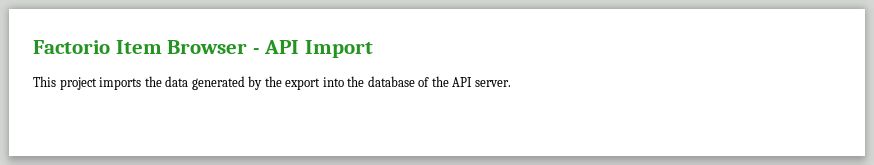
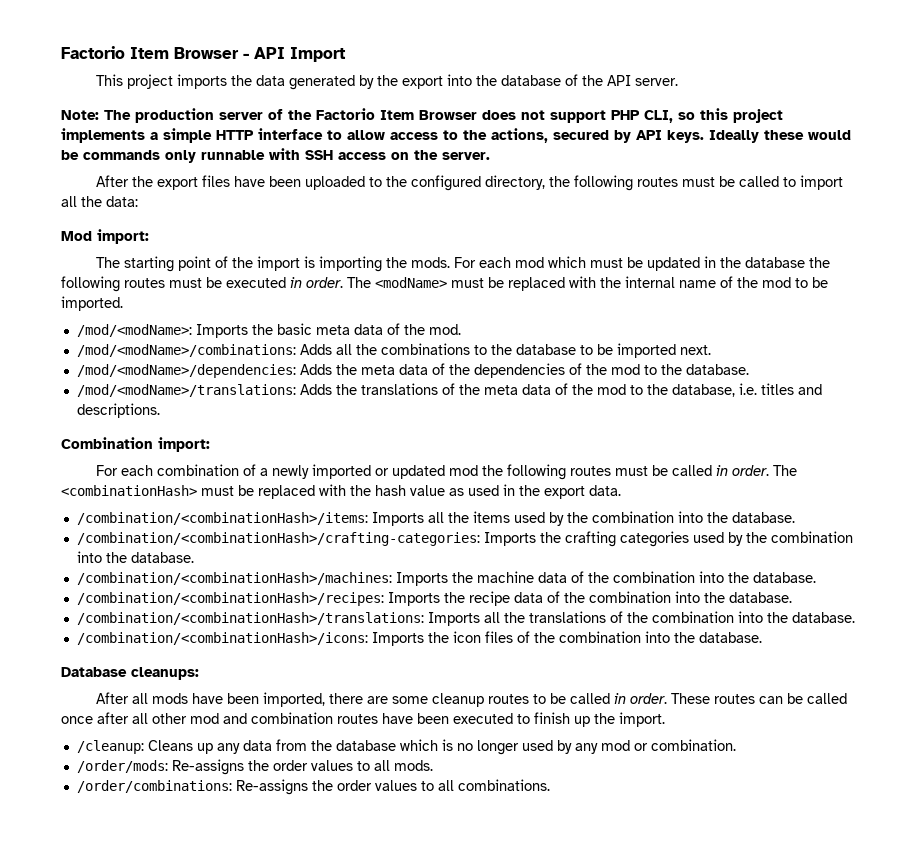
(511, 83) none -> [61,108,783,123] [61,128,851,143] [61,148,490,163] [96,175,844,191] [61,196,138,207] [61,229,149,244] [96,256,831,272] [61,276,828,292] [61,296,123,311] [76,323,461,338] [76,343,711,358] [76,363,749,378] [76,383,822,397] [76,403,160,418] [61,437,210,452] [96,464,798,480] [61,484,621,499] [76,511,795,526] [76,531,853,547] [76,551,194,563] [76,571,816,586] [76,591,792,606] [76,611,855,626] [76,631,762,646] [61,667,199,680] [96,692,848,707] [61,712,665,727] [76,739,736,755] [76,759,433,775] [76,779,550,795] // Note: The production server of the Factorio Item Browser does not support PHP CLI, so this project implements a simple HTTP interface to allow access to the actions, secured by API keys. Ideally these would be commands only runnable with SSH access on the server. // After the export files have been uploaded to the configured directory, the following routes must be called to import all the data: // Mod import: // The starting point of the import is importing the mods. For each mod which must be updated in the database the following routes must be executed in order. The <modName> must be replaced with the internal name of the mod to be imported. // /mod/<modName>: Imports the basic meta data of the mod. // /mod/<modName>/combinations: Adds all the combinations to the database to be imported next. // /mod/<modName>/dependencies: Adds the meta data of the dependencies of the mod to the database. // /mod/<modName>/translations: Adds the translations of the meta data of the mod to the database, i.e. titles and descriptions. // Combination import: // For each combination of a newly imported or updated mod the following routes must be called in order. The <combinationHash> must be replaced with the hash value as used in the export data. // /combination/<combinationHash>/items: Imports all the items used by the combination into the database. // /combination/<combinationHash>/crafting-categories: Imports the crafting categories used by the combination into the database. // /combination/<combinationHash>/machines: Imports the machine data of the combination into the database. // /combination/<combinationHash>/recipes: Imports the recipe data of the combination into the database. // /combination/<combinationHash>/translations: Imports all the translations of the combination into the database. // /combination/<combinationHash>/icons: Imports the icon files of the combination into the database. // Database cleanups: // After all mods have been imported, there are some cleanup routes to be called in order. These routes can be called once after all other mod and combination routes have been executed to finish up the import. // /cleanup: Cleans up any data from the database which is no longer used by any mod or combination. // /order/mods: Re-assigns the order values to all mods. // /order/combinations: Re-assigns the order values to all combinations.

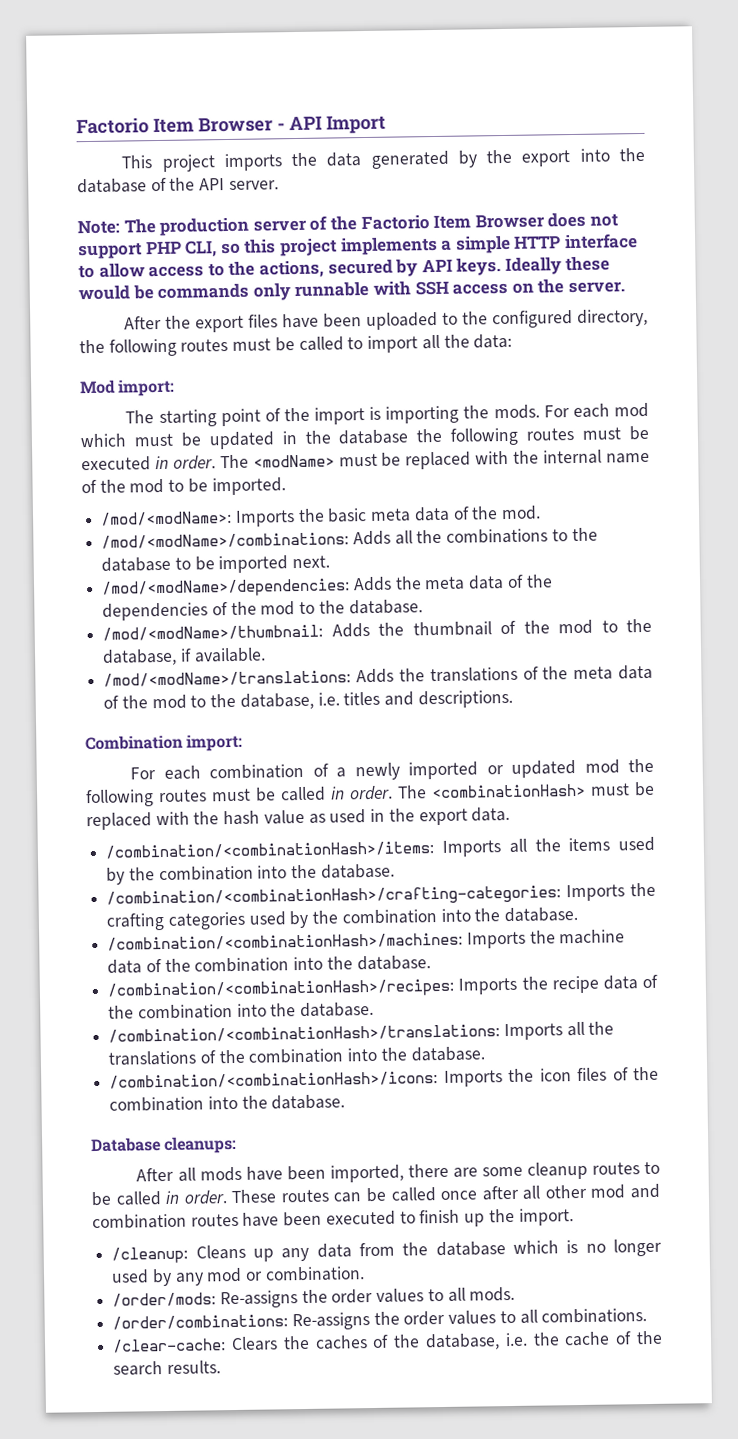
(749, 369) none -> [102,618,652,641] [102,647,266,666] // /mod/<modName>/thumbnail: Adds the thumbnail of the mod to the database, if available.
(550, 785) none -> [112,1330,663,1353] [113,1360,221,1376] // /clear-cache: Clears the caches of the database, i.e. the cache of the search results.

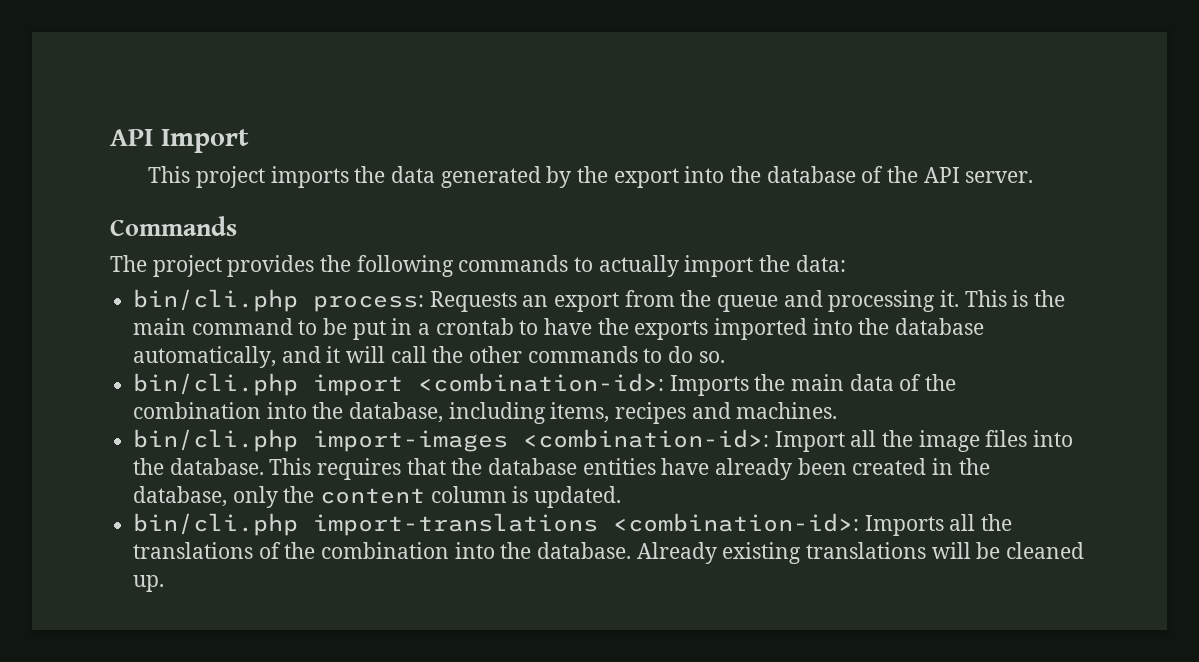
[76,116,285,135] Factorio Item Browser - -> (110, 137) none
[77,212,618,236] [78,233,638,260] [78,256,611,279] [78,279,625,301] [124,308,648,333] [79,333,513,357] [80,378,176,397] [125,402,649,428] [80,425,649,450] [81,449,651,472] [81,477,286,496] [100,505,542,527] [101,527,598,549] [101,555,331,574] [101,574,553,598] [102,599,423,621] [102,618,652,641] [102,647,266,666] [103,664,653,687] [103,689,513,710] [85,733,244,752] [130,758,654,781] [85,781,655,808] [86,806,511,831] [105,836,655,859] [106,863,395,885] [106,882,656,908] [106,906,579,931] [107,929,626,951] [107,955,431,974] [107,974,658,1000] [108,1001,375,1020] [108,1024,501,1043] Note: The production server of the Factorio Item Browser does not support PHP CLI, so this project implements a simple HTTP interface to allow access to the actions, secured by API keys. Ideally these would be commands only runnable with SSH access on the server. // After the export files have been uploaded to the configured directory, the following routes must be called to import all the data: // Mod import: // The starting point of the import is importing the mods. For each mod which must be updated in the database the following routes must be executed in order. The <modName> must be replaced with the internal name of the mod to be imported. // /mod/<modName>: Imports the basic meta data of the mod. // /mod/<modName>/combinations: Adds all the combinations to the database to be imported next. // /mod/<modName>/dependencies: Adds the meta data of the dependencies of the mod to the database. // /mod/<modName>/thumbnail: Adds the thumbnail of the mod to the database, if available. // /mod/<modName>/translations: Adds the translations of the meta data of the mod to the database, i.e. titles and descriptions. // Combination import: // For each combination of a newly imported or updated mod the following routes must be called in order. The <combinationHash> must be replaced with the hash value as used in the export data. // /combination/<combinationHash>/items: Imports all the items used by the combination into the database. // /combination/<combinationHash>/crafting-categories: Imports the crafting categories used by the combination into the database. // /combination/<combinationHash>/machines: Imports the machine data of the combination into the database. // /combination/<combinationHash>/recipes: Imports the recipe data of the combination into the database. // /combination/<combinationHash>/translations: -> [110,216,237,236] [110,255,846,277] [133,289,1066,312] [133,318,985,340] [133,346,725,368] [133,373,957,396] [133,402,838,424] [133,429,1074,452] [133,458,990,480] [133,486,622,508] [133,513,860,536] Commands // The project provides the following commands to actually import the data: // bin/cli.php process: Requests an export from the queue and processing it. This is the main command to be put in a crontab to have the exports imported into the database automatically, and it will call the other commands to do so. // bin/cli.php import <combination-id>: Imports the main data of the combination into the database, including items, recipes and machines. // bin/cli.php import-images <combination-id>: Import all the image files into the database. This requires that the database entities have already been created in the database, only the content column is updated. // bin/cli.php import-translations <combination-id>:
[109,1066,659,1089] [109,1094,346,1112] [91,1135,238,1155] [136,1161,660,1183] [91,1183,660,1207] [92,1208,574,1230] [111,1238,662,1264] [111,1266,365,1287] [112,1286,516,1309] [112,1308,648,1331] [112,1330,663,1353] [113,1360,221,1376] // /combination/<combinationHash>/icons: Imports the icon files of the combination into the database. // Database cleanups: // After all mods have been imported, there are some cleanup routes to be called in order. These routes can be called once after all other mod and combination routes have been executed to finish up the import. // /cleanup: Cleans up any data from the database which is no longer used by any mod or combination. // /order/mods: Re-assigns the order values to all mods. // /order/combinations: Re-assigns the order values to all combinations. // /clear-cache: Clears the caches of the database, i.e. the cache of the search results. -> [636,542,1085,564] [133,575,165,592] Already existing translations will be cleaned up.

